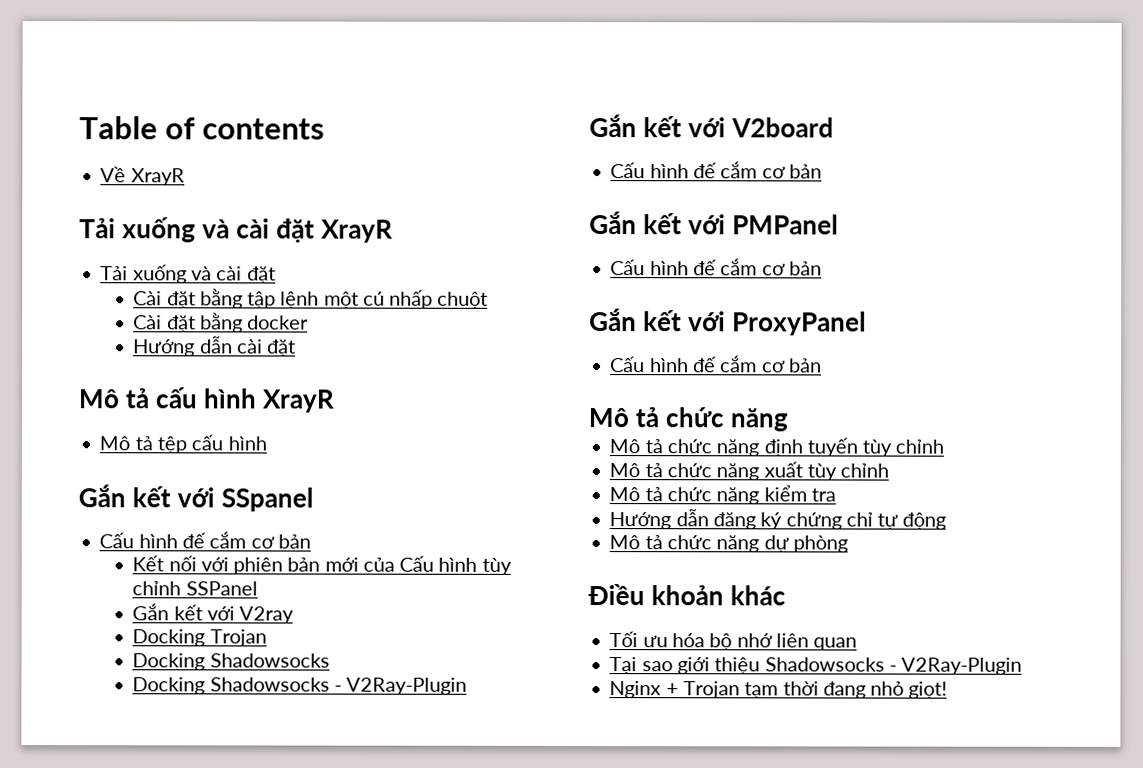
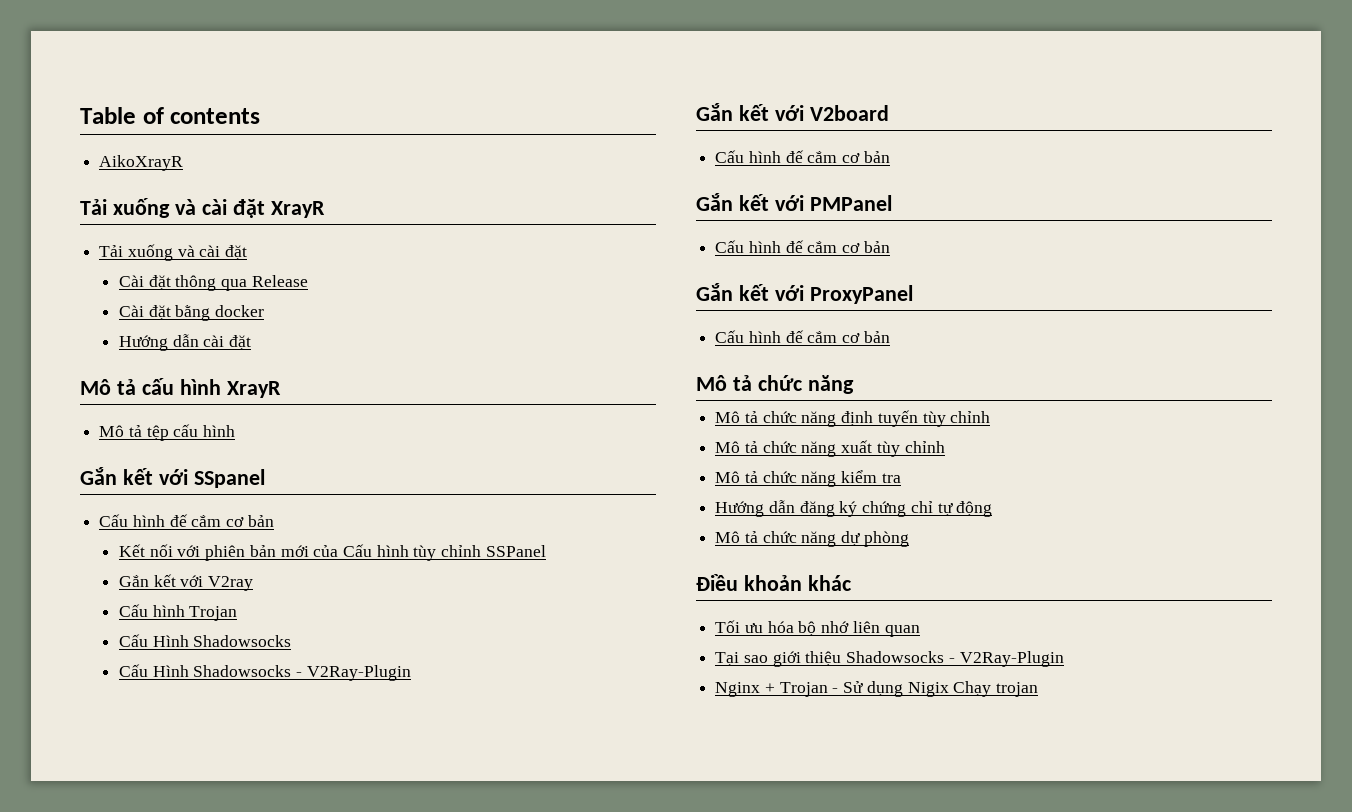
[100,166,185,186] Về XrayR -> [99,155,184,171] AikoXrayR
[199,288,489,309] bằng tập lệnh một cú nhấp chuột -> [175,275,308,291] thông qua Release
[132,629,206,647] Docking -> [118,604,185,617] Cấu hình
[132,653,206,671] Docking -> [118,634,189,647] Cấu Hình
[132,677,206,695] Docking -> [118,664,189,677] Cấu Hình
[744,681,948,699] tạm thời đang nhỏ giọt! -> [832,681,1039,697] - Sử dụng Nigix Chạy trojan

